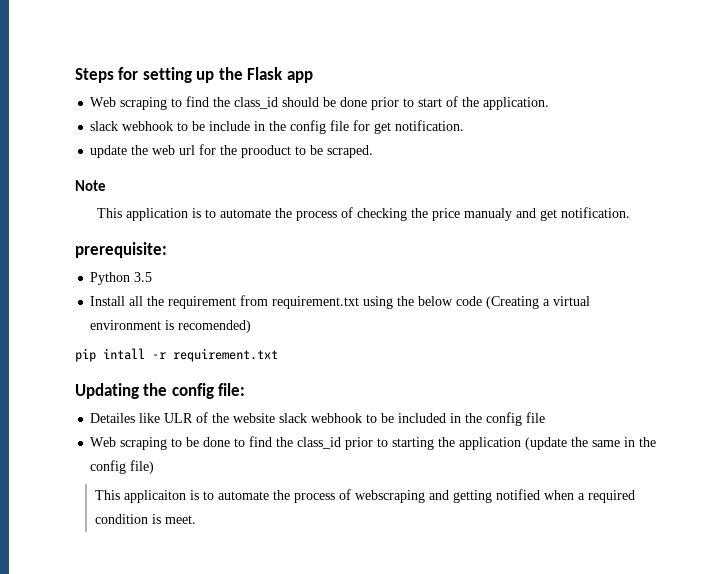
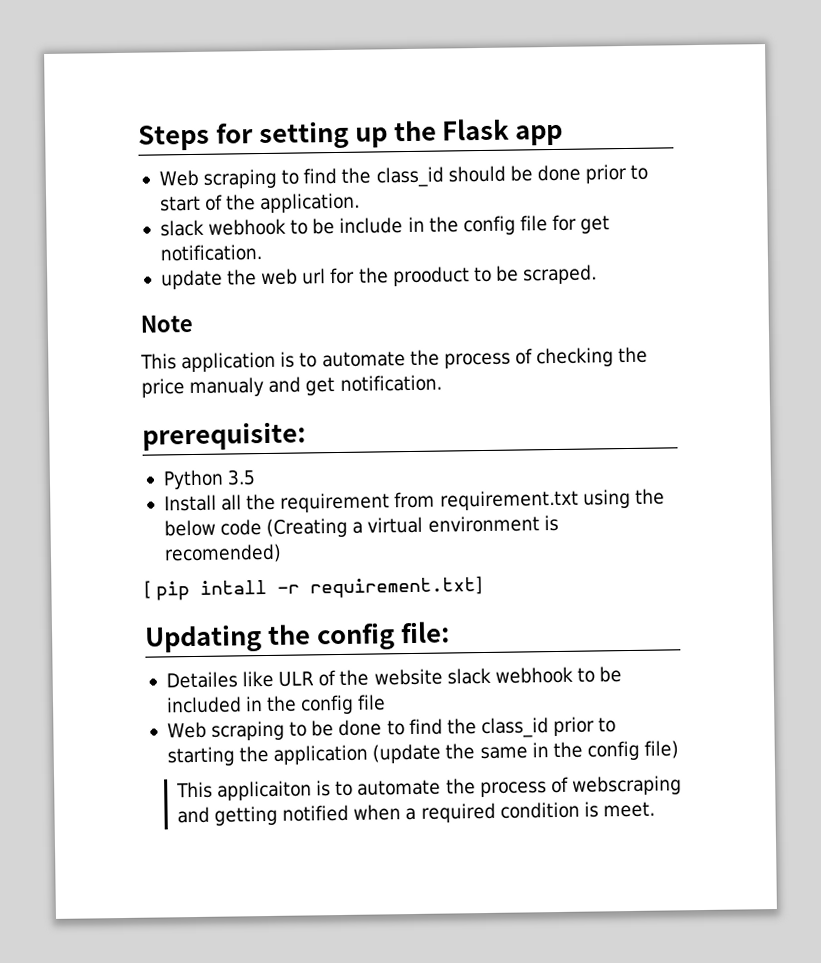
(252, 326) none -> [144,580,152,599] [
[173,348,278,362] requirement.txt -> [310,576,484,599] requirement.txt]

